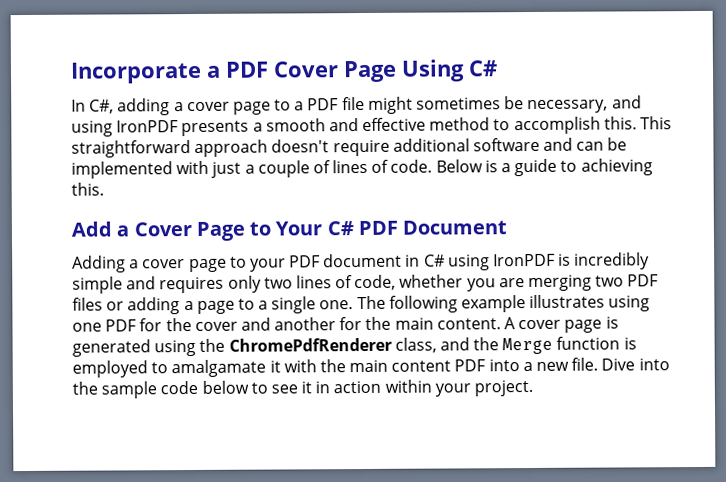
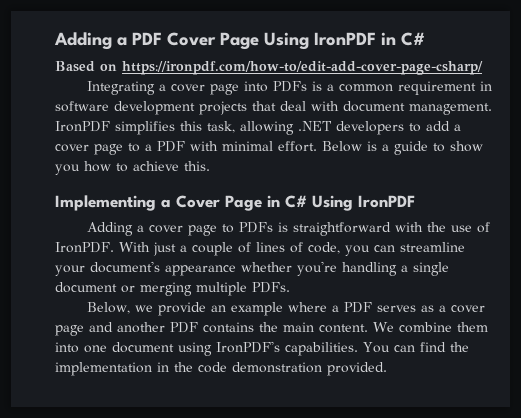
[70,61,202,84] Incorporate -> [54,32,112,50] Adding
(465, 70) none -> [314,32,396,46] IronPDF in
[71,98,171,116] In C#, adding -> [55,61,483,75] [87,81,493,95] [55,101,492,115] [55,121,450,135] Based on https://ironpdf.com/how-to/edit-add-cover-page-csharp/ // Integrating a cover page into PDFs is a common requirement in software development projects that deal with document management. IronPDF simplifies this task, allowing .NET developers to add
[341,95,642,114] [71,116,673,137] [71,137,628,158] [71,160,210,179] file might sometimes be necessary, and using IronPDF presents a smooth and effective method to accomplish this. This straightforward approach doesn't require additional software and can be implemented with -> [190,141,483,155] [55,161,210,175] [55,195,415,211] [87,222,491,236] [55,242,150,253] with minimal effort. Below is a guide to show you how to achieve this. // Implementing a Cover Page in C# Using IronPDF // Adding a cover page to PDFs is straightforward with the use of IronPDF. With
[390,158,653,177] [71,182,104,196] [71,220,508,241] [72,252,651,273] [72,274,659,294] [72,294,651,315] [72,316,619,333] [72,336,637,357] [72,357,670,378] [72,379,534,399] code. Below is a guide to achieving this. // Add a Cover Page to Your C# PDF Document // Adding a cover page to your PDF document in C# using IronPDF is incredibly simple and requires only two lines of code, whether you are merging two PDF files or adding a page to a single one. The following example illustrates using one PDF for the cover and another for the main content. A cover page is generated using the ChromePdfRenderer class, and the Merge function is employed to amalgamate it with the main content PDF into a new file. Dive into the sample code below to see it in action within your project. -> [307,242,465,256] [55,261,449,276] [55,282,290,296] [87,302,486,316] [55,322,488,336] [55,341,469,356] [55,362,387,376] code, you can streamline your document's appearance whether you're handling a single document or merging multiple PDFs. // Below, we provide an example where a PDF serves as a cover page and another PDF contains the main content. We combine them into one document using IronPDF's capabilities. You can find the implementation in the code demonstration provided.

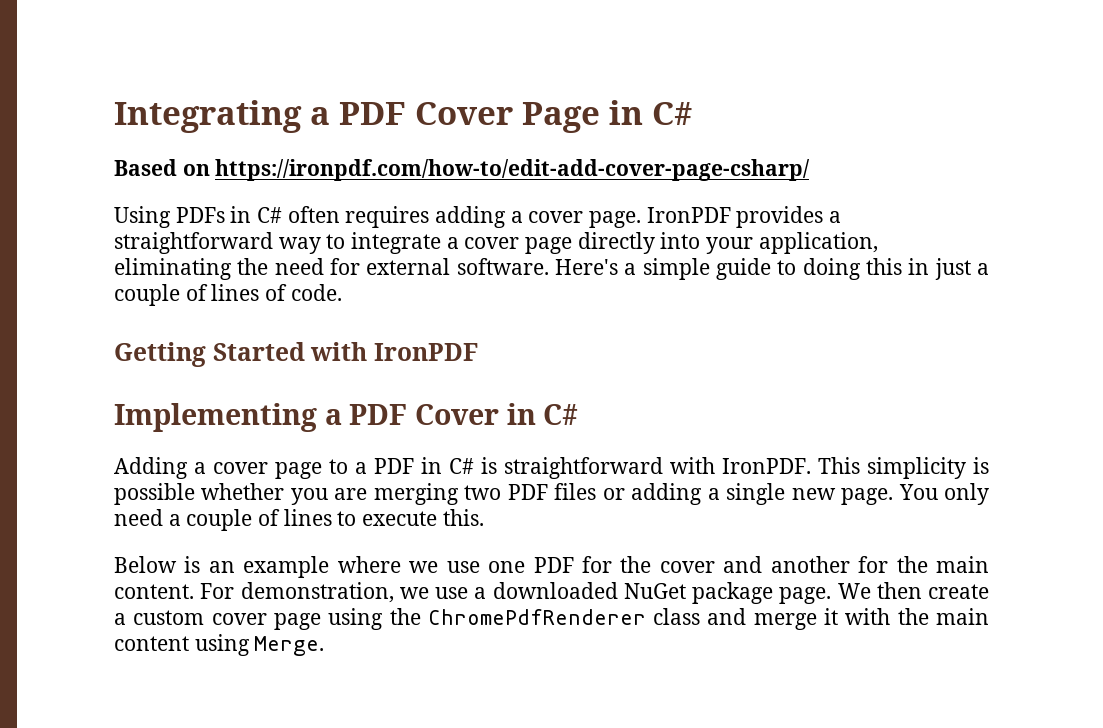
[54,32,112,50] Adding -> [114,100,302,133] Integrating
[264,32,376,50] Using IronPDF -> (600, 117) none
[87,81,493,95] [55,101,492,115] [55,121,450,135] Integrating a cover page into PDFs is a common requirement in software development projects that deal with document management. IronPDF simplifies this task, allowing .NET developers to add -> [114,206,842,228] [114,232,878,254] [114,258,990,280] [114,284,342,306] [114,342,478,367] [114,403,579,432] [114,457,188,479] Using PDFs in C# often requires adding a cover page. IronPDF provides a straightforward way to integrate a cover page directly into your application, eliminating the need for external software. Here's a simple guide to doing this in just a couple of lines of code. // Getting Started with IronPDF // Implementing a PDF Cover in C# // Adding
[190,141,483,155] [55,161,210,175] [55,195,415,211] [87,222,491,236] [55,242,465,256] [55,261,449,276] [55,282,290,296] [87,302,486,316] [55,322,488,336] [55,341,469,356] [55,362,387,376] with minimal effort. Below is a guide to show you how to achieve this. // Implementing a Cover Page in C# Using IronPDF // Adding a cover page to PDFs is straightforward with the use of IronPDF. With just a couple of lines of code, you can streamline your document's appearance whether you're handling a single document or merging multiple PDFs. // Below, we provide an example where a PDF serves as a cover page and another PDF contains the main content. We combine them into one document using IronPDF's capabilities. You can find the implementation in the code demonstration provided. -> [421,457,989,479] [114,483,990,505] [114,509,484,531] [114,556,989,578] [114,582,989,604] [114,608,989,630] [114,634,325,656] in C# is straightforward with IronPDF. This simplicity is possible whether you are merging two PDF files or adding a single new page. You only need a couple of lines to execute this. // Below is an example where we use one PDF for the cover and another for the main content. For demonstration, we use a downloaded NuGet package page. We then create a custom cover page using the ChromePdfRenderer class and merge it with the main content using Merge.

